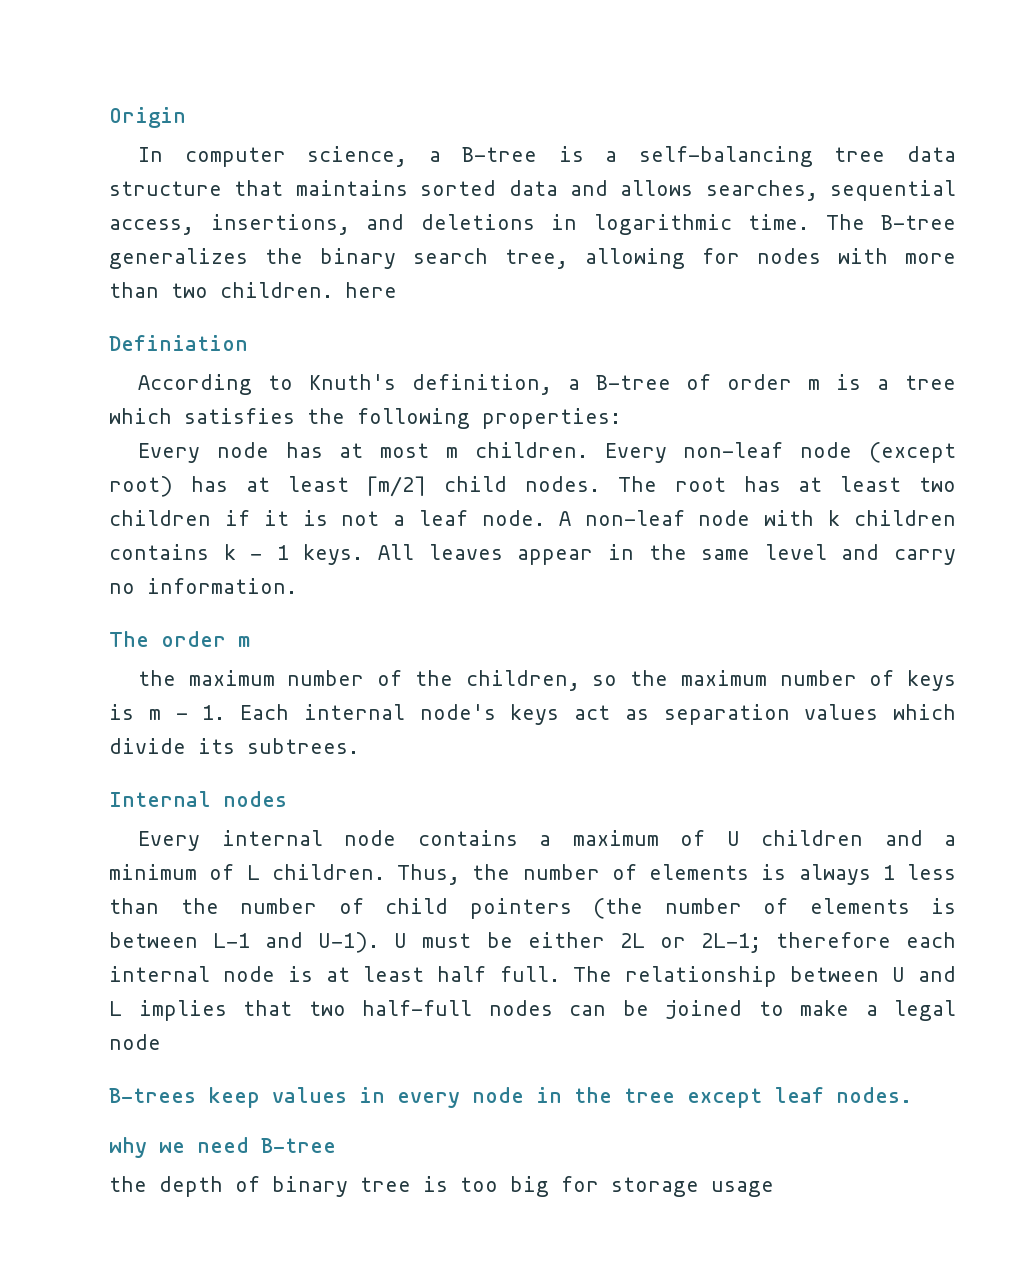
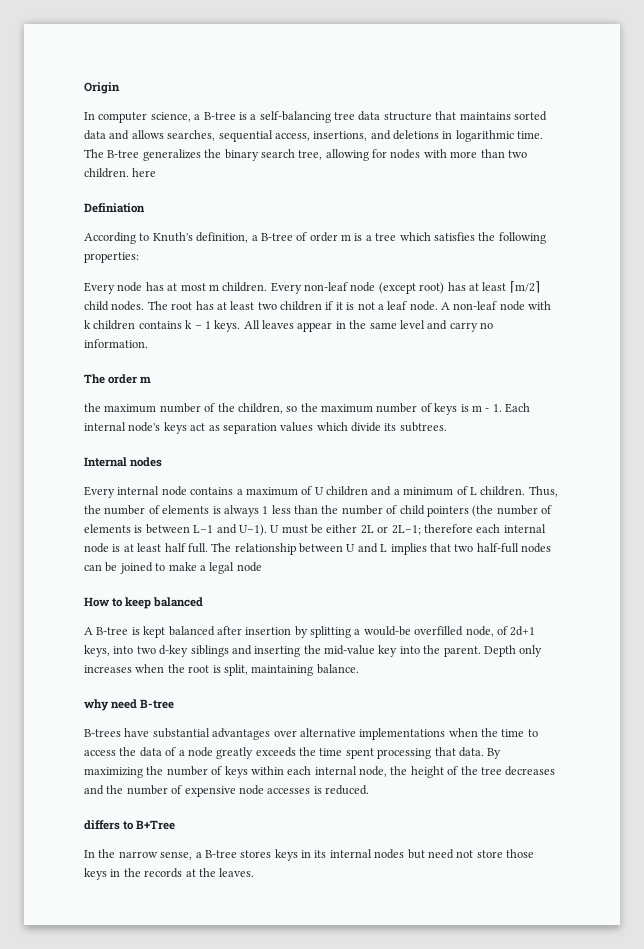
[109,1087,912,1108] B-trees keep values in every node in the tree except leaf nodes. -> [84,597,204,609] [84,626,536,638] [84,645,543,657] [84,664,359,676] How to keep balanced // A B-tree is kept balanced after insertion by splitting a would-be overfilled node, of 2d+1 keys, into two d-key siblings and inserting the mid-value key into the parent. Depth only increases when the root is split, maintaining balance.
[159,1142,185,1153] we -> (109, 705) none
[109,1176,774,1197] the depth of binary tree is too big for storage usage -> [84,728,538,740] [84,747,502,759] [84,766,556,778] [84,785,369,797] [84,820,176,830] [84,849,534,861] [84,868,255,880] B-trees have substantial advantages over alternative implementations when the time to access the data of a node greatly exceeds the time spent processing that data. By maximizing the number of keys within each internal node, the height of the tree decreases and the number of expensive node accesses is reduced. // differs to B+Tree // In the narrow sense, a B-tree stores keys in its internal nodes but need not store those keys in the records at the leaves.

